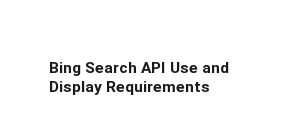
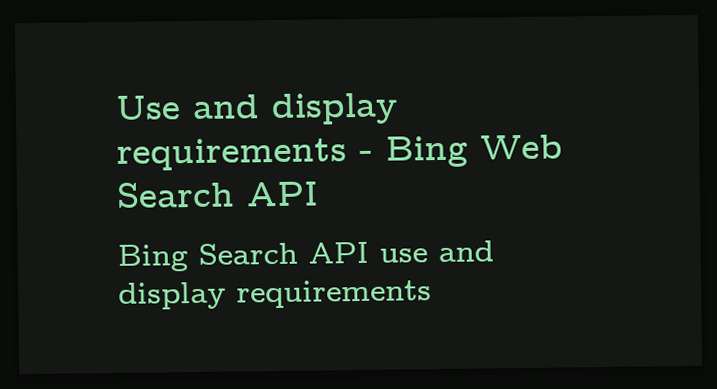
[49,62,229,76] [49,81,211,95] Bing Search API Use and Display Requirements -> [115,92,398,126] [116,134,563,171] [116,181,319,208] [117,240,494,272] [118,279,432,310] Use and display requirements - Bing Web Search API // Bing Search API use and display requirements

